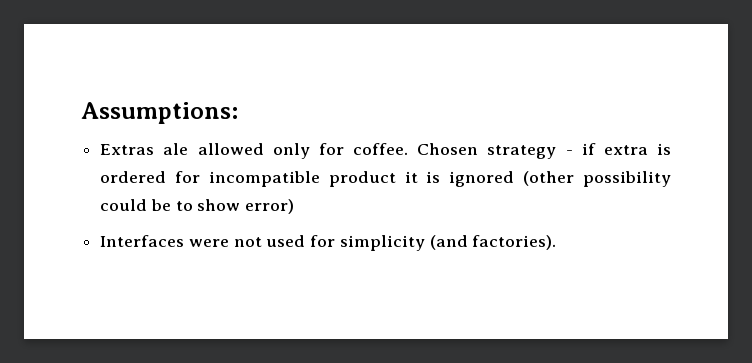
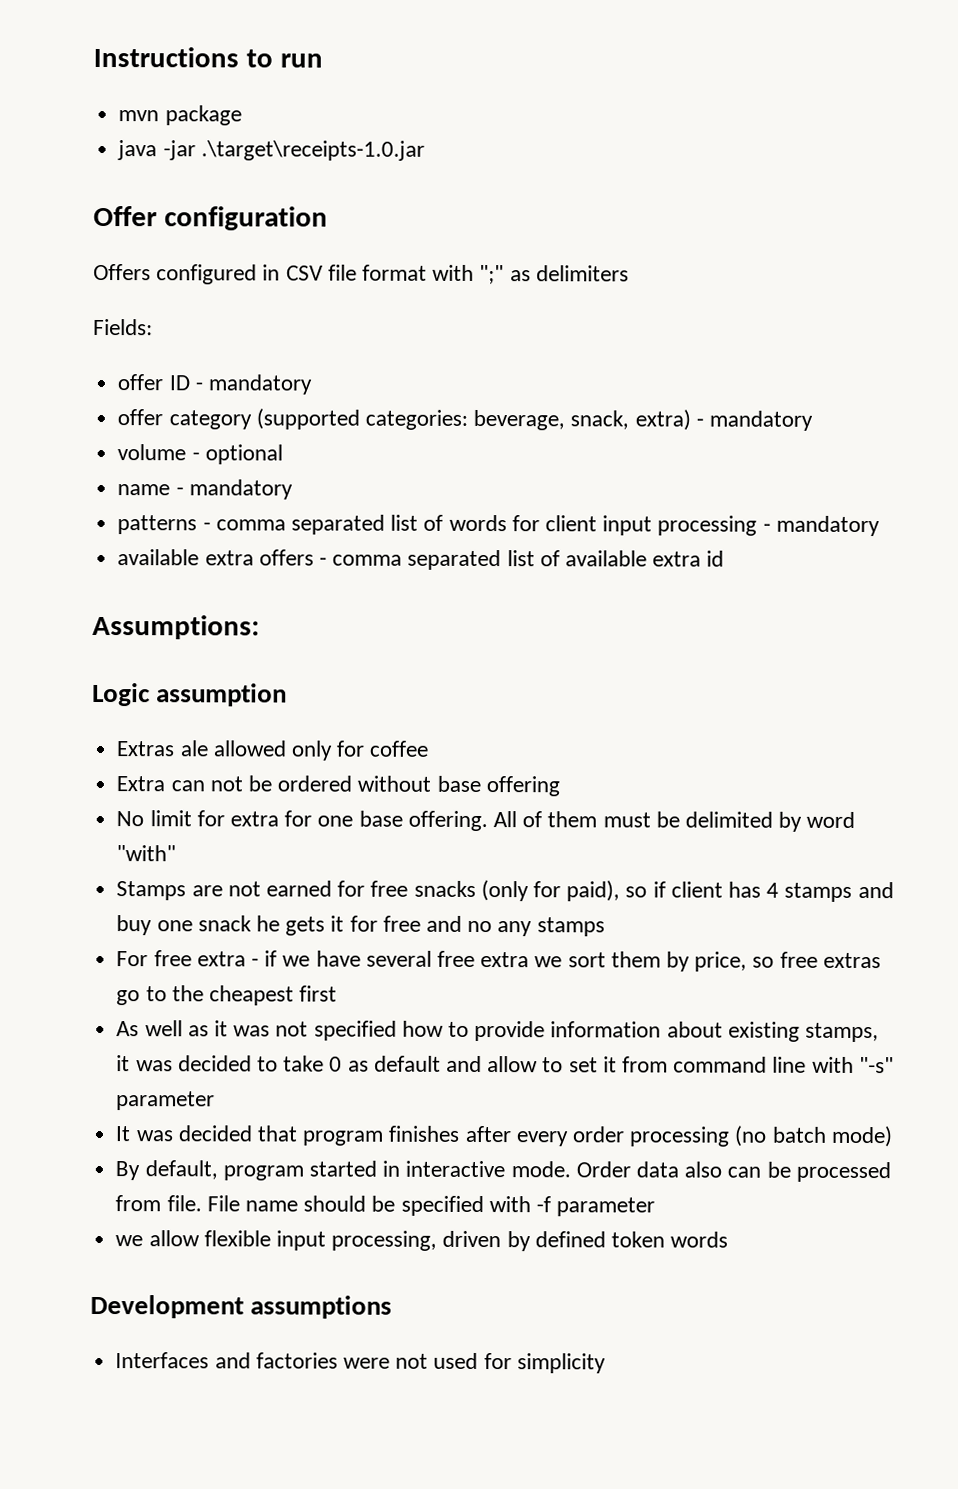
(81, 113) none -> [93,46,323,68] [118,105,242,126] [117,140,425,161] [93,205,328,231] [93,263,629,285] [93,318,153,336] [117,374,312,395] [117,408,813,431] [117,444,283,465] [117,479,293,500] [117,514,880,537] [117,549,725,571] Instructions to run // mvn package // java -jar .\target\receipts-1.0.jar // Offer configuration // Offers configured in CSV file format with ";" as delimiters // Fields: // offer ID - mandatory // offer category (supported categories: beverage, snack, extra) - mandatory // volume - optional // name - mandatory // patterns - comma separated list of words for client input processing - mandatory // available extra offers - comma separated list of available extra id //
(238, 113) none -> [92,682,288,707] // Logic assumption
[353,143,671,159] [100,171,671,187] [100,199,295,214] coffee. Chosen strategy - if extra is ordered for incompatible product it is ignored (other possibility could be to show error) -> [369,740,430,757] [116,775,560,797] [116,810,856,832] [116,845,177,862] [116,880,894,902] [116,915,605,937] [116,950,881,972] [116,985,338,1006] [116,1020,880,1043] [116,1055,894,1074] [116,1091,216,1111] [115,1125,893,1148] [115,1160,891,1183] [115,1195,656,1217] [115,1230,729,1252] [90,1294,393,1319] coffee // Extra can not be ordered without base offering // No limit for extra for one base offering. All of them must be delimited by word "with" // Stamps are not earned for free snacks (only for paid), so if client has 4 stamps and buy one snack he gets it for free and no any stamps // For free extra - if we have several free extra we sort them by price, so free extras go to the cheapest first // As well as it was not specified how to provide information about existing stamps, it was decided to take 0 as default and allow to set it from command line with "-s" parameter // It was decided that program finishes after every order processing (no batch mode) // By default, program started in interactive mode. Order data also can be processed from file. File name should be specified with -f parameter // we allow flexible input processing, driven by defined token words // Development assumptions
(185, 241) none -> [214,1352,338,1369] and factories
[429,235,557,250] (and factories). -> (606, 1363) none

